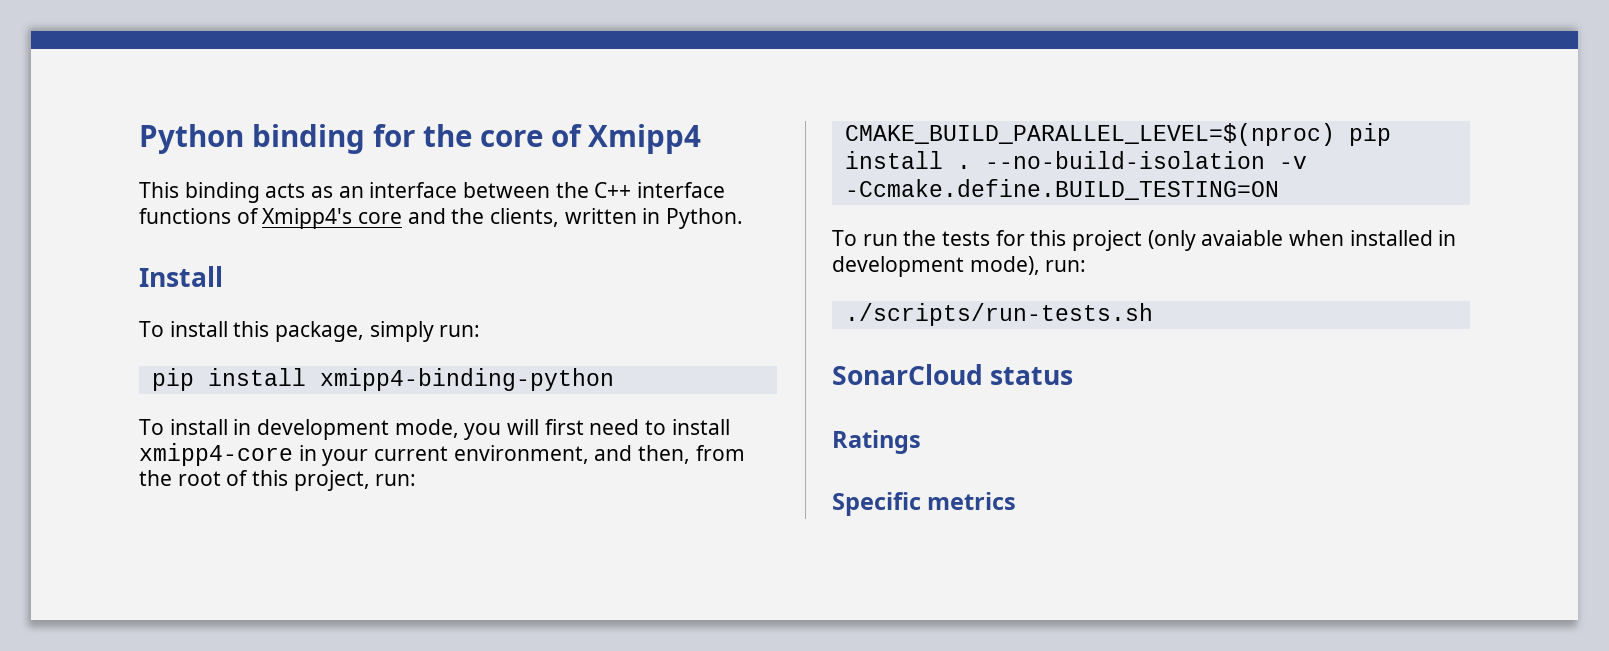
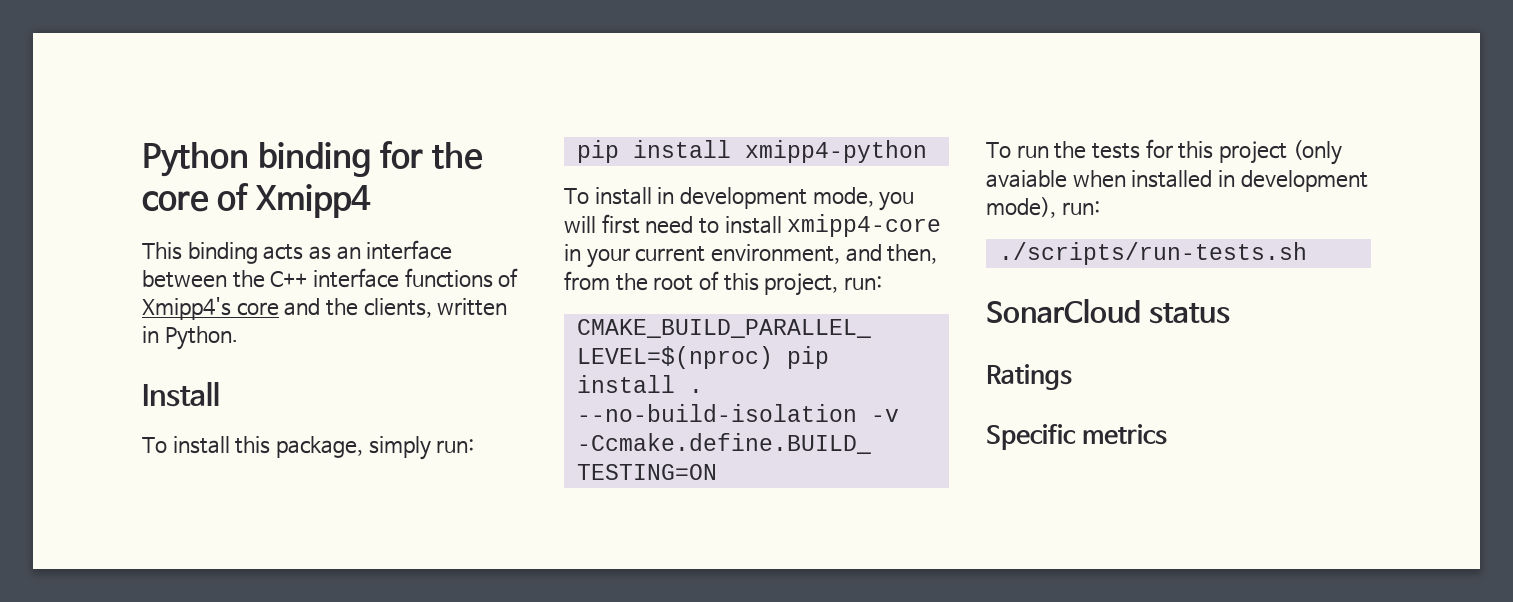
[319,368,614,391] xmipp4-binding-python -> [744,140,927,163] xmipp4-python

